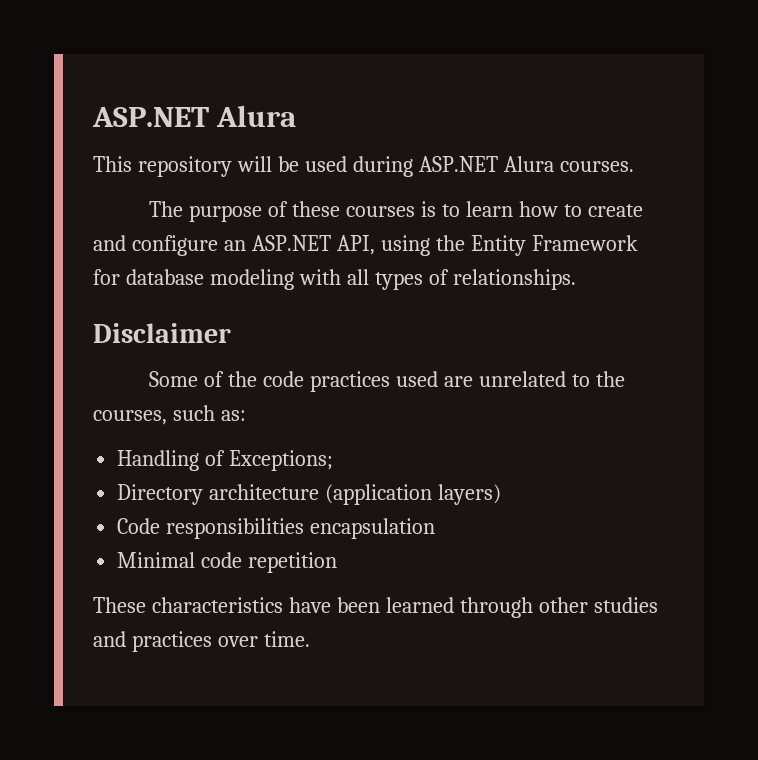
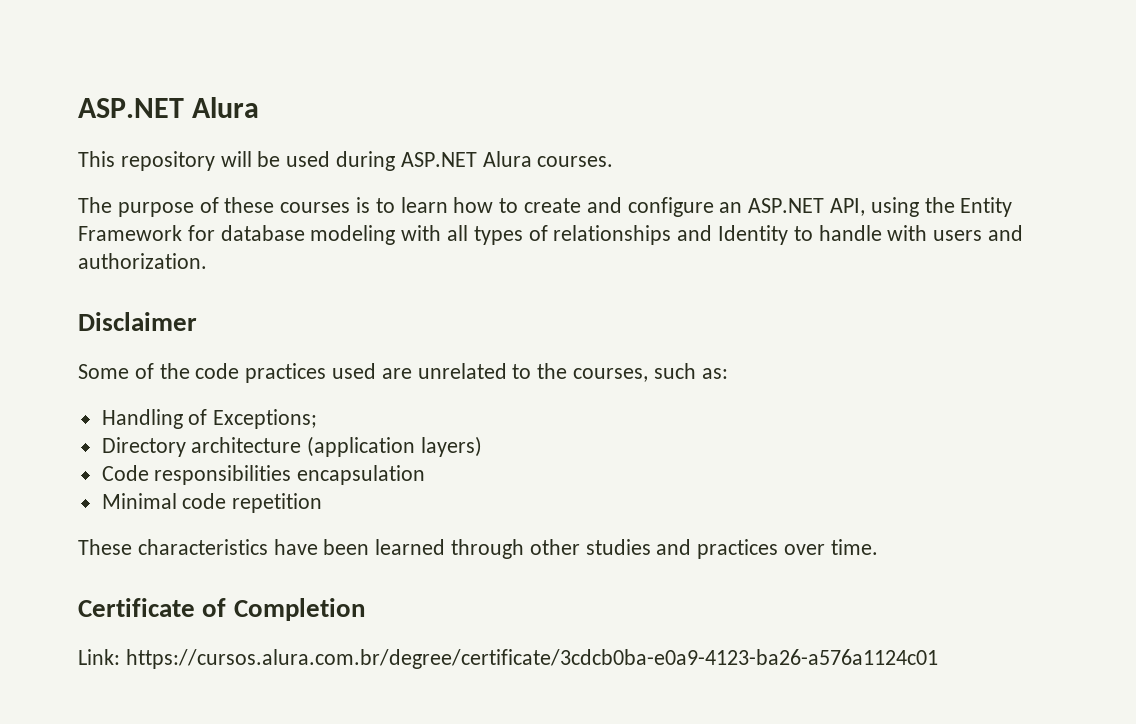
[452,269,576,290] relationships. -> [553,225,1024,245] [78,253,207,269] relationships and Identity to handle with users and authorization.
(310, 639) none -> [78,598,365,621] [78,649,938,669] // Certificate of Completion // Link: https://cursos.alura.com.br/degree/certificate/3cdcb0ba-e0a9-4123-ba26-a576a1124c01

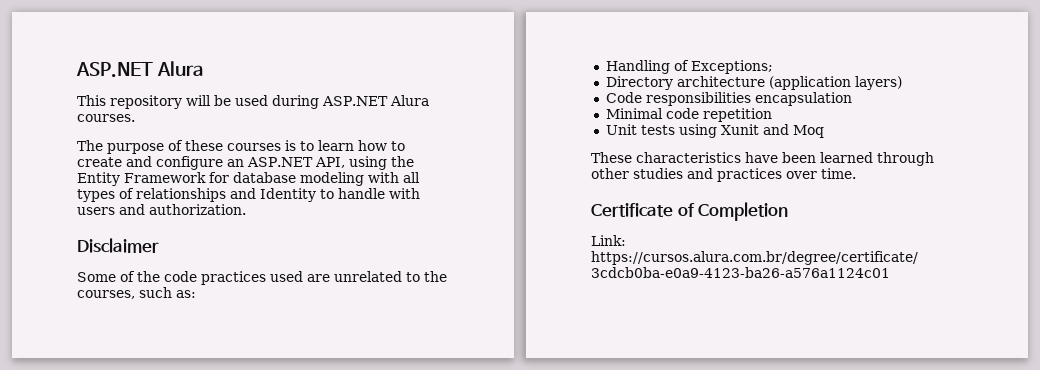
(323, 503) none -> [605,124,824,138] // Unit tests using Xunit and Moq

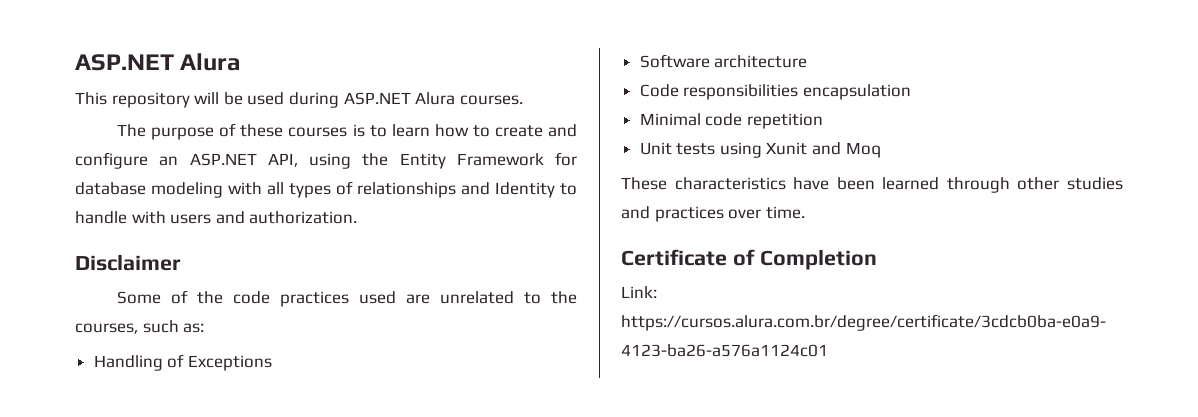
[690,60,773,74] [605,76,673,90] Exceptions; // Directory -> [187,355,272,371] [639,54,710,68] Exceptions // Software
[768,76,902,90] (application layers) -> (808, 61) none

